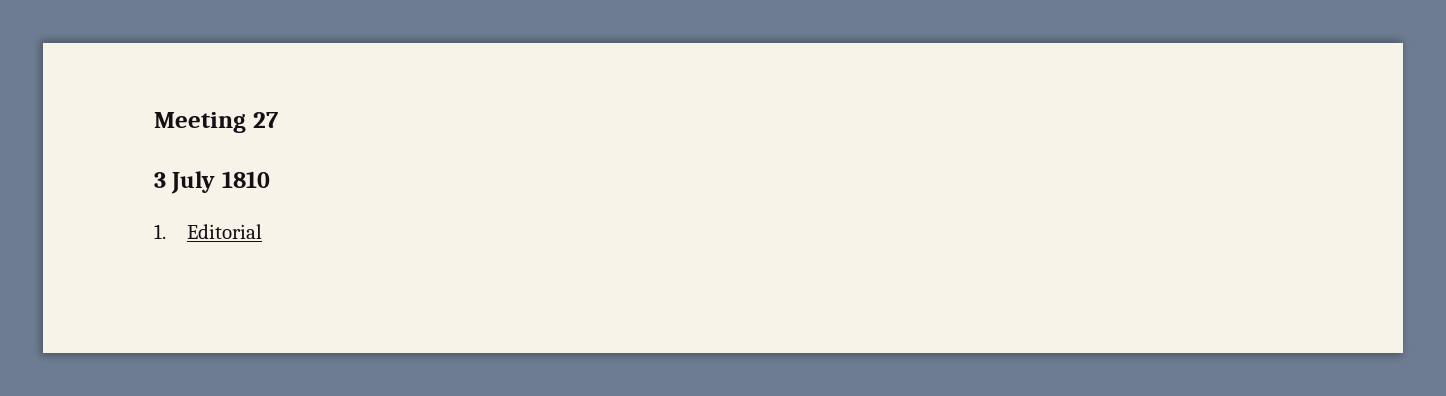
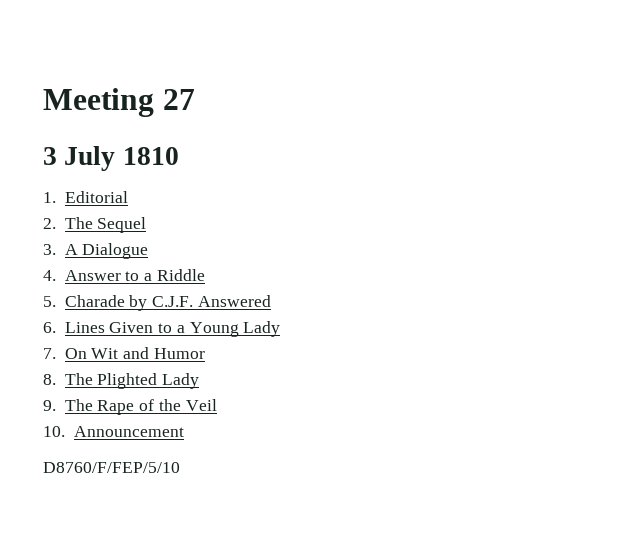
(263, 231) none -> [43,217,147,233] [43,243,149,259] [43,269,205,281] [43,295,271,311] [43,321,281,337] [43,347,205,359] [43,373,200,389] [43,399,217,415] [43,426,184,437] [43,462,180,473] // 2. The Sequel // 3. A Dialogue // 4. Answer to a Riddle // 5. Charade by C.J.F. Answered // 6. Lines Given to a Young Lady // 7. On Wit and Humor // 8. The Plighted Lady // 9. The Rape of the Veil // 10. Announcement // D8760/F/FEP/5/10

